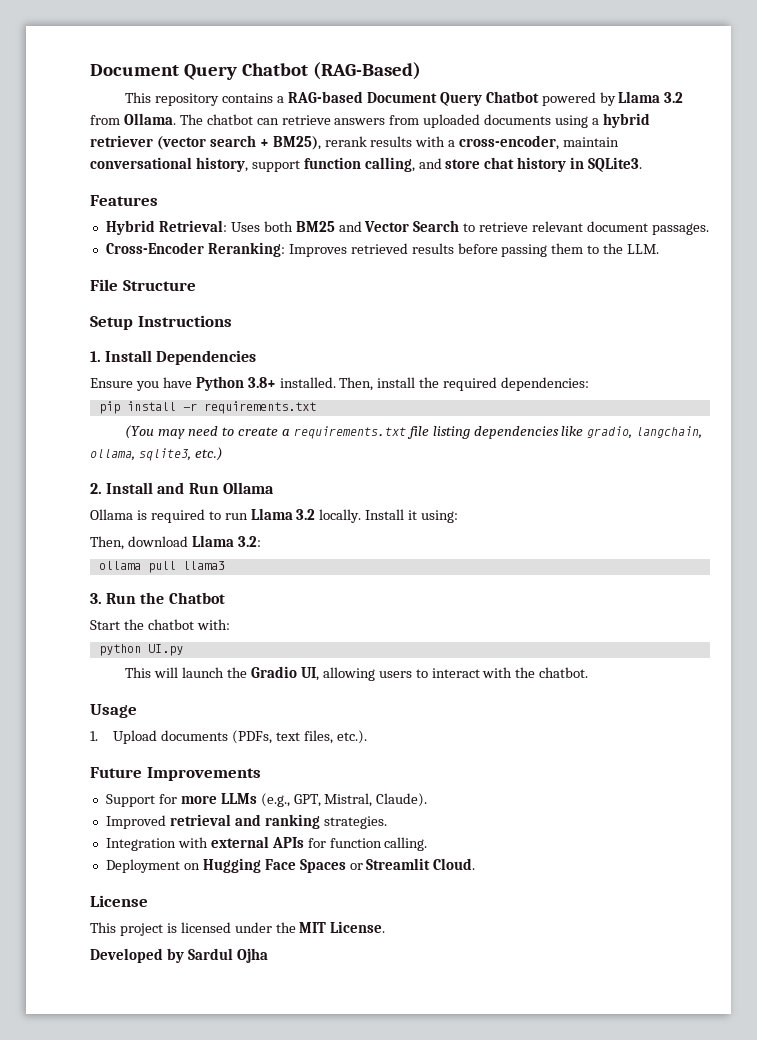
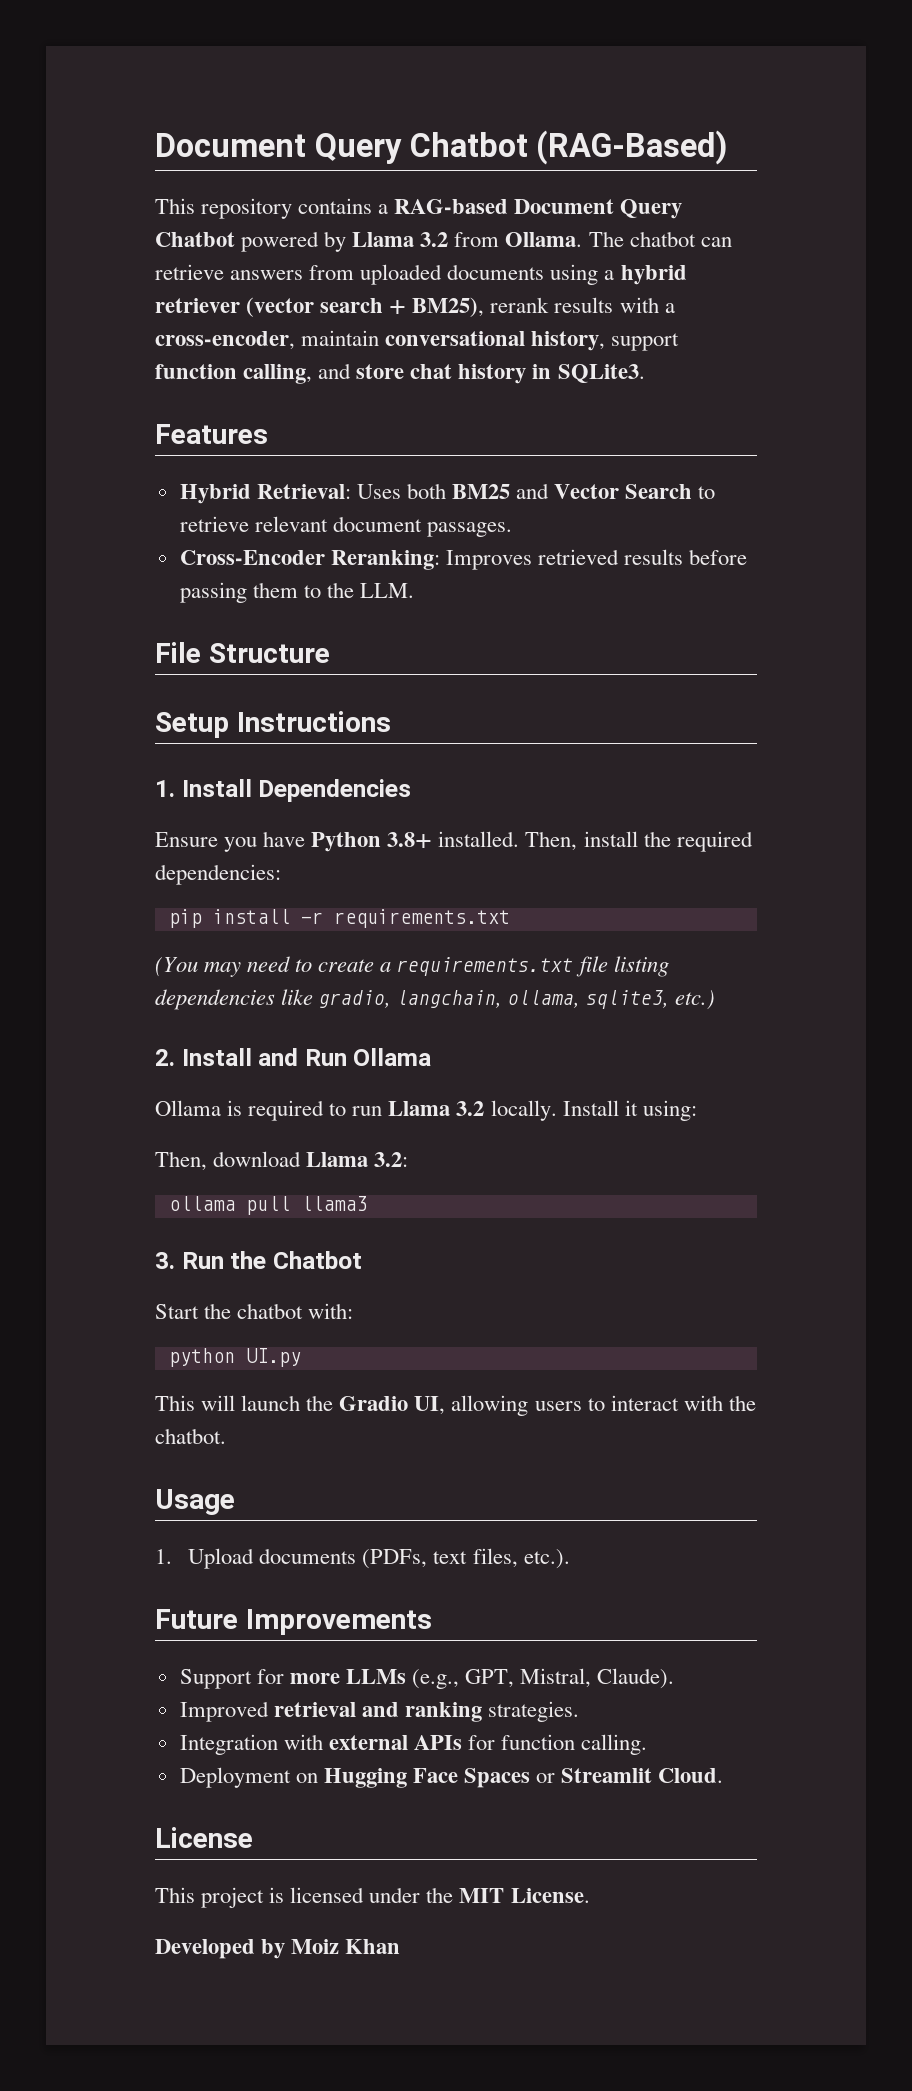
[187,948,268,963] Sardul Ojha -> [291,1939,401,1954] Moiz Khan

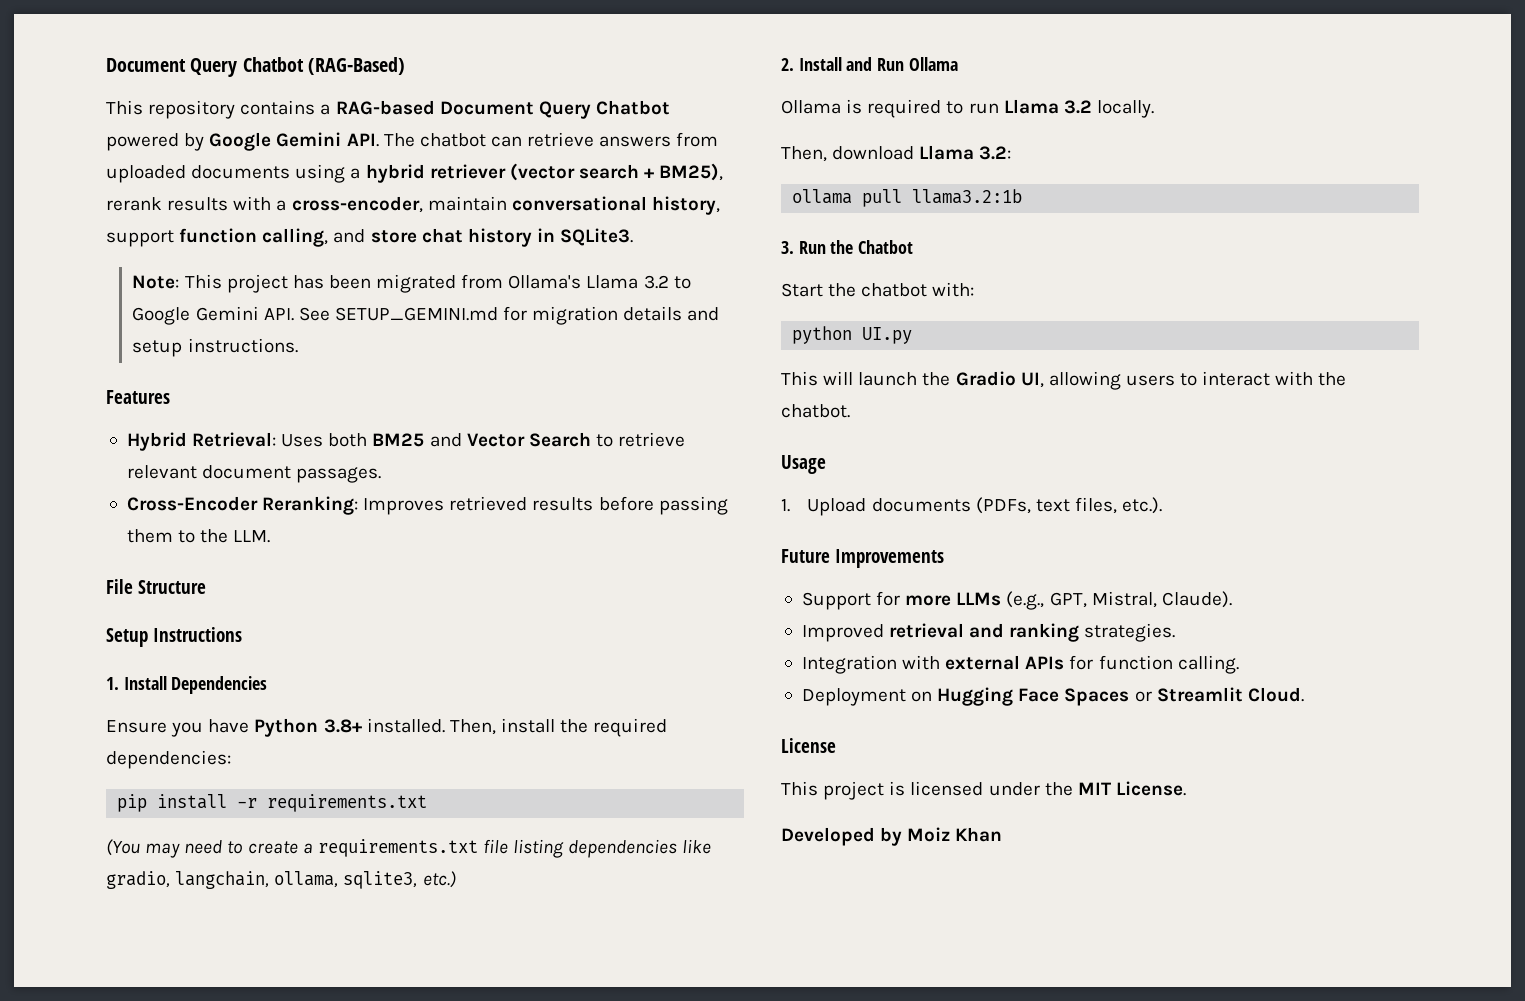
[352,232,583,247] Llama 3.2 from Ollama. -> [209,132,379,151] Google Gemini API.
(645, 373) none -> [132,274,691,293] [132,306,720,325] [132,338,298,357] // Note: This project has been migrated from Ollama's Llama 3.2 to Google Gemini API. See SETUP_GEMINI.md for migration details and setup instructions.
[562,1100,697,1121] Install it using: -> (1154, 109) none
[300,1196,367,1211] llama3 -> [912,189,1023,204] llama3.2:1b

